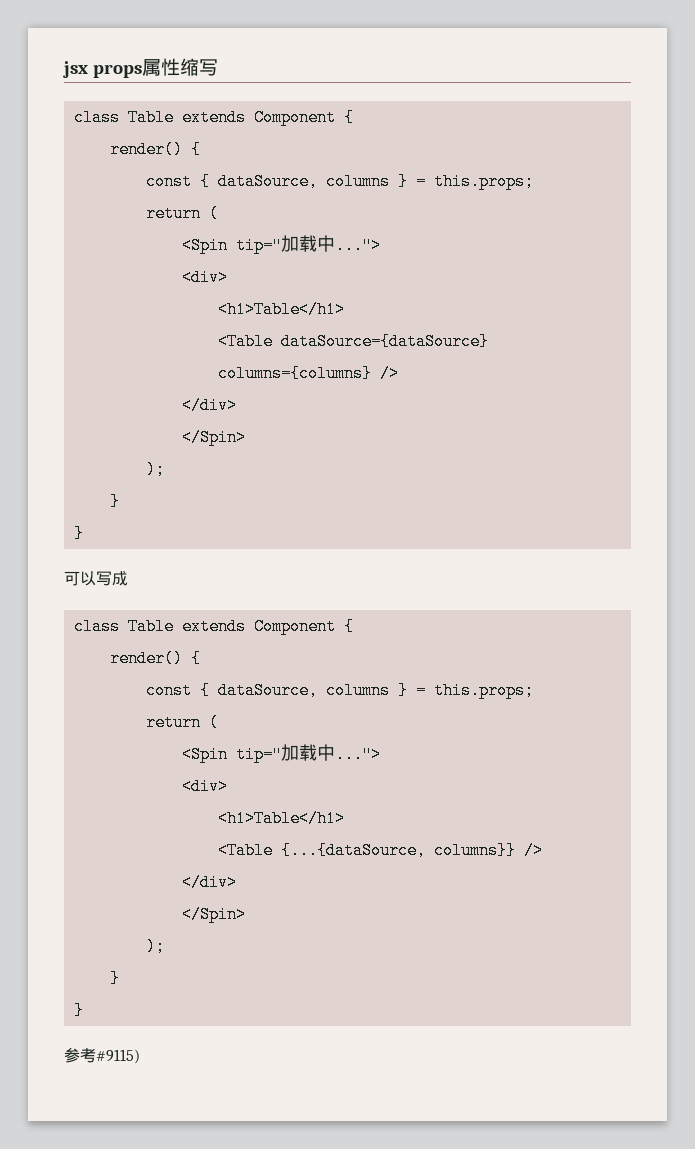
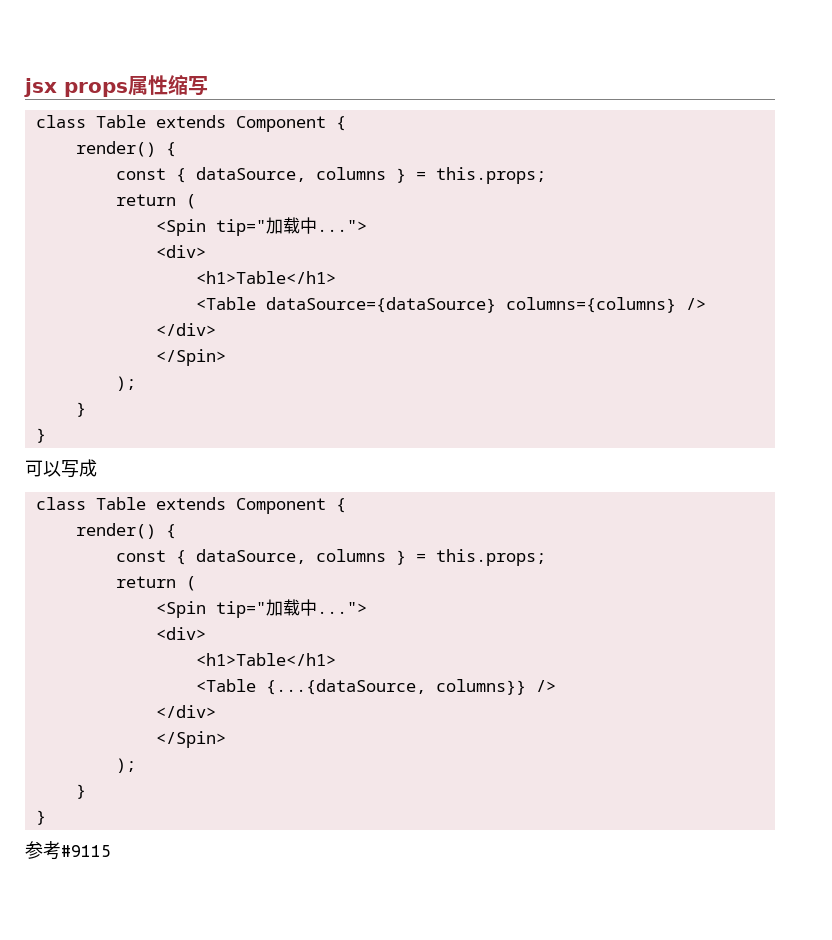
[96,1049,140,1064] #9115) -> [61,845,111,857] #9115

